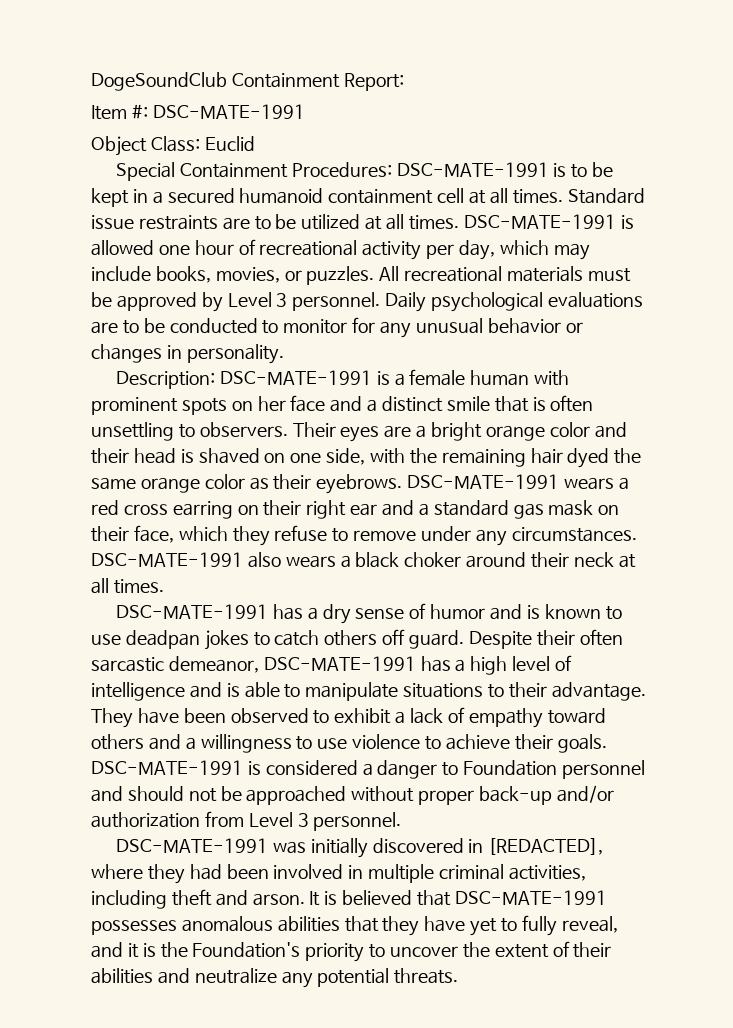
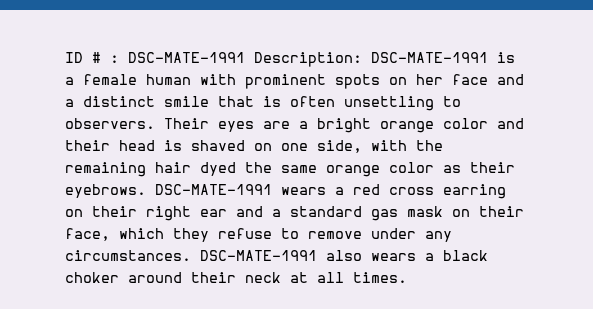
[91,72,404,91] [91,104,305,120] [91,136,255,156] [115,162,614,181] [91,188,645,207] [91,214,634,230] [91,239,590,260] [91,266,631,285] [91,292,643,312] [91,317,583,338] [91,344,284,364] DogeSoundClub Containment Report: // Item #: DSC-MATE-1991 // Object Class: Euclid // Special Containment Procedures: DSC-MATE-1991 is to be kept in a secured humanoid containment cell at all times. Standard issue restraints are to be utilized at all times. DSC-MATE-1991 is allowed one hour of recreational activity per day, which may include books, movies, or puzzles. All recreational materials must be approved by Level 3 personnel. Daily psychological evaluations are to be conducted to monitor for any unusual behavior or changes in personality. // -> [65,52,245,63] ID # : DSC-MATE-1991
[115,603,622,624] [91,629,623,650] [91,655,572,675] [91,682,646,701] [91,707,606,728] [91,734,607,753] [91,760,645,779] [91,785,614,805] [91,811,402,831] [115,838,604,858] [91,864,586,884] [91,889,607,909] [91,915,618,936] [91,941,612,962] [91,968,459,988] // DSC-MATE-1991 has a dry sense of humor and is known to use deadpan jokes to catch others off guard. Despite their often sarcastic demeanor, DSC-MATE-1991 has a high level of intelligence and is able to manipulate situations to their advantage. They have been observed to exhibit a lack of empathy toward others and a willingness to use violence to achieve their goals. DSC-MATE-1991 is considered a danger to Foundation personnel and should not be approached without proper back-up and/or authorization from Level 3 personnel. // DSC-MATE-1991 was initially discovered in [REDACTED], where they had been involved in multiple criminal activities, including theft and arson. It is believed that DSC-MATE-1991 possesses anomalous abilities that they have yet to fully reveal, and it is the Foundation's priority to uncover the extent of their abilities and neutralize any potential threats. -> (407, 277) none

